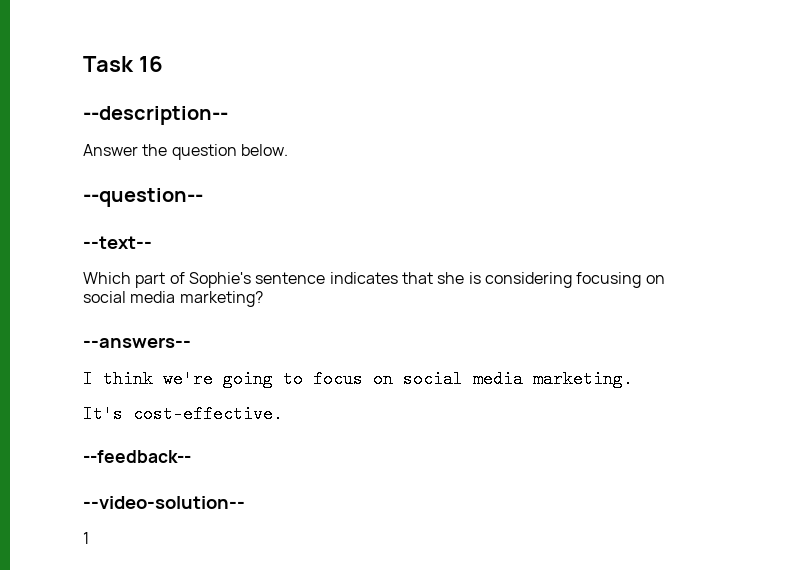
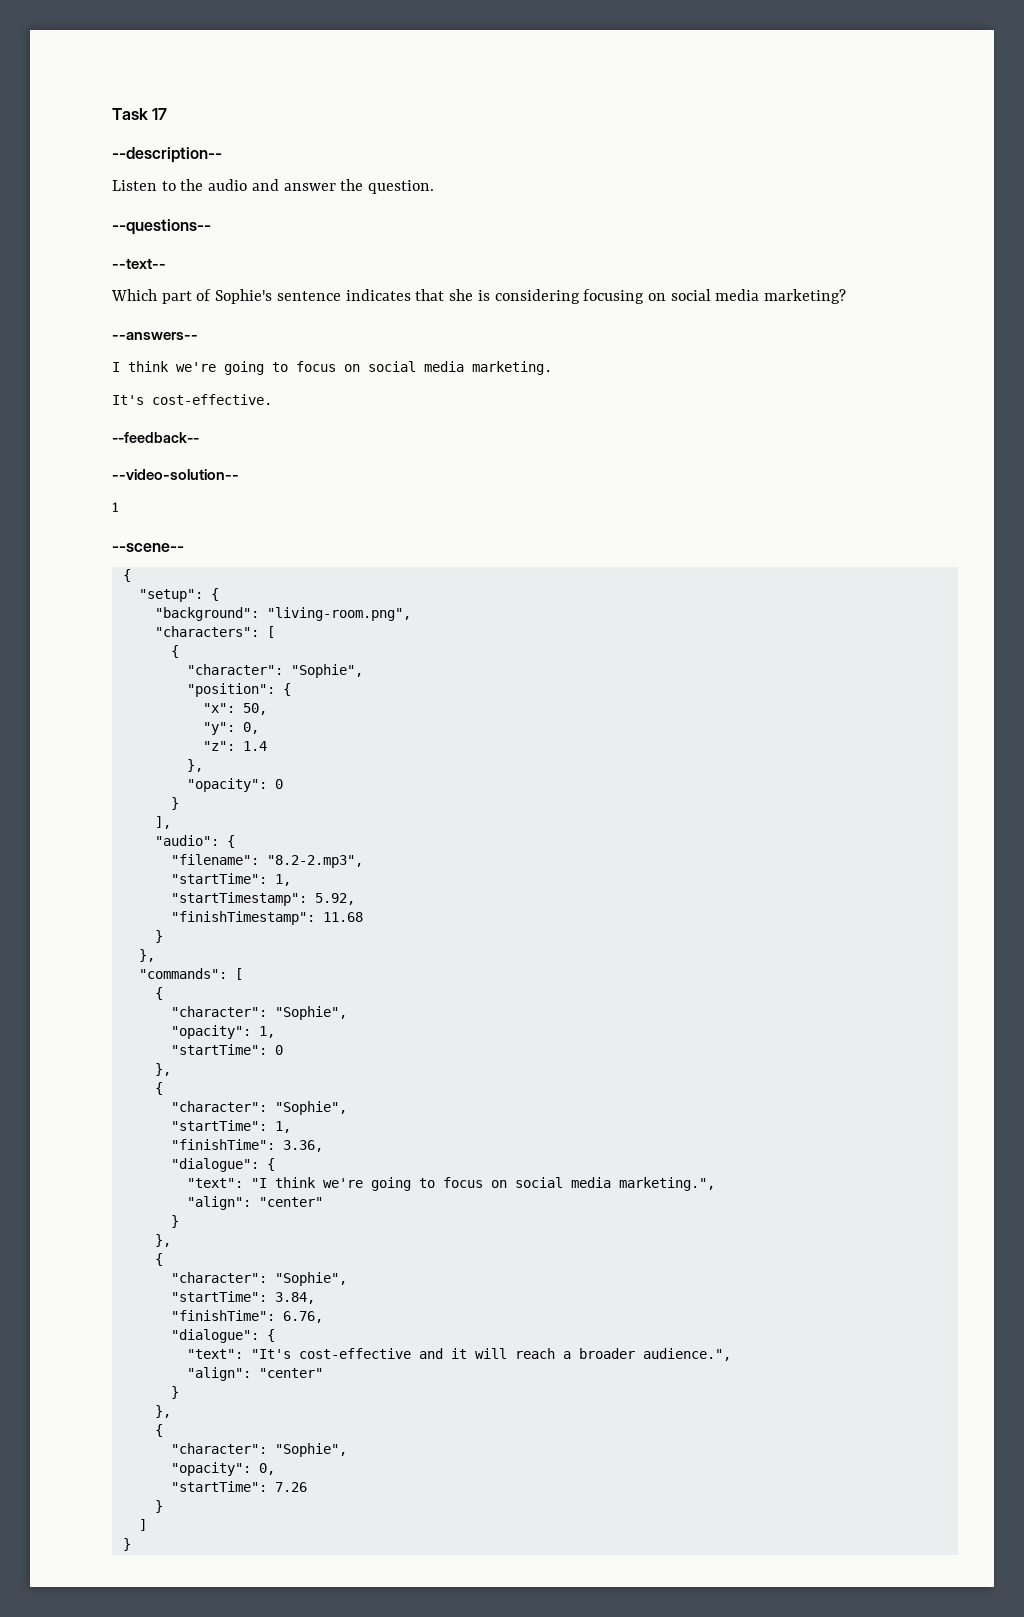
[138,56,163,72] 16 -> [152,108,168,120] 17
[83,144,288,160] [83,188,203,207] Answer the question below. // --question-- -> [112,179,435,194] [112,219,211,235] Listen to the audio and answer the question. // --questions--
(89, 538) none -> [112,543,184,552] [122,569,131,582] [138,588,219,602] [154,607,411,621] [154,626,275,638] [170,645,179,658] [186,664,363,678] [186,683,291,697] [202,703,267,715] [202,722,259,735] [202,741,267,751] [186,759,203,772] [186,778,283,792] [170,797,179,810] [154,816,171,829] [154,835,235,848] [170,854,363,868] [170,873,291,886] [170,892,355,906] [170,911,363,925] [154,930,163,943] [138,949,155,962] [138,968,243,980] [154,987,163,1000] [170,1006,347,1020] [170,1025,275,1039] [170,1044,283,1055] [154,1063,171,1076] [154,1082,163,1095] [170,1101,347,1115] [170,1120,291,1133] [170,1139,323,1152] [170,1158,275,1172] [186,1177,715,1191] [186,1196,323,1210] [170,1215,179,1228] [154,1234,171,1247] [154,1253,163,1266] [170,1272,347,1286] [170,1291,315,1304] [170,1310,323,1323] [170,1329,275,1343] [186,1348,731,1361] [186,1367,323,1381] [170,1386,179,1399] [154,1405,171,1418] [154,1424,163,1437] [170,1443,347,1457] [170,1462,275,1476] [170,1481,307,1492] [154,1500,163,1513] [138,1519,147,1531] [122,1538,131,1551] // --scene-- // { // "setup": { // "background": "living-room.png", // "characters": [ // { // "character": "Sophie", // "position": { // "x": 50, // "y": 0, // "z": 1.4 // }, // "opacity": 0 // } // ], // "audio": { // "filename": "8.2-2.mp3", // "startTime": 1, // "startTimestamp": 5.92, // "finishTimestamp": 11.68 // } // }, // "commands": [ // { // "character": "Sophie", // "opacity": 1, // "startTime": 0 // }, // { // "character": "Sophie", // "startTime": 1, // "finishTime": 3.36, // "dialogue": { // "text": "I think we're going to focus on social media marketing.", // "align": "center" // } // }, // { // "character": "Sophie", // "startTime": 3.84, // "finishTime": 6.76, // "dialogue": { // "text": "It's cost-effective and it will reach a broader audience.", // "align": "center" // } // }, // { // "character": "Sophie", // "opacity": 0, // "startTime": 7.26 // } // ] // }

